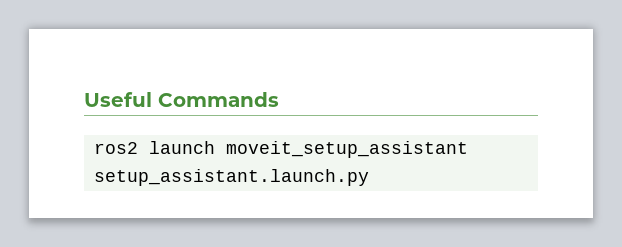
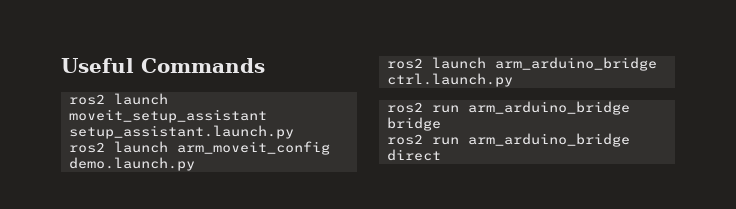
(369, 177) none -> [68,141,330,155] [68,157,195,171] [386,57,657,71] [386,73,513,87] [386,101,630,115] [386,117,441,131] [386,133,630,147] [386,149,441,161] // ros2 launch arm_moveit_config demo.launch.py // ros2 launch arm_arduino_bridge ctrl.launch.py // ros2 run arm_arduino_bridge bridge // ros2 run arm_arduino_bridge direct

